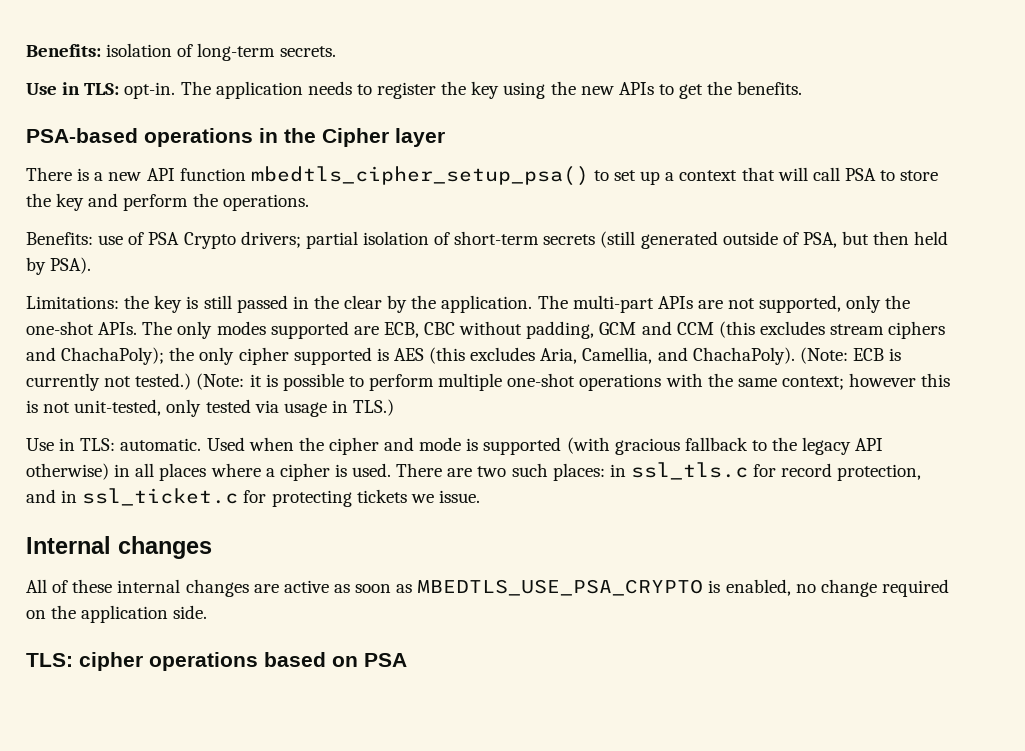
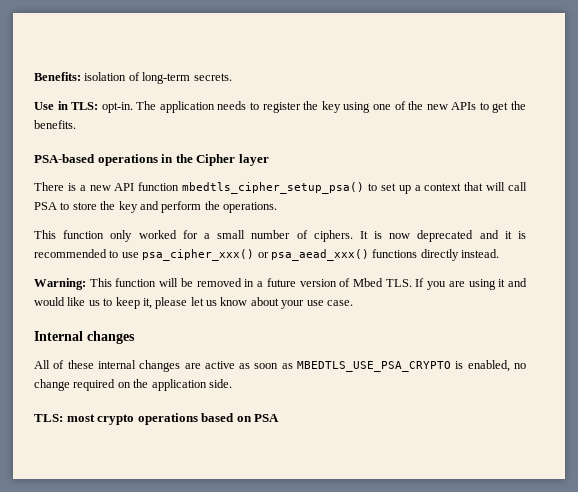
(546, 90) none -> [372,101,406,110] one of
[26,231,949,249] [26,257,92,275] [26,295,911,313] [26,321,946,339] [26,347,902,365] [26,373,951,391] [26,399,395,417] [26,437,884,455] [26,462,922,481] [26,488,480,507] Benefits: use of PSA Crypto drivers; partial isolation of short-term secrets (still generated outside of PSA, but then held by PSA). // Limitations: the key is still passed in the clear by the application. The multi-part APIs are not supported, only the one-shot APIs. The only modes supported are ECB, CBC without padding, GCM and CCM (this excludes stream ciphers and ChachaPoly); the only cipher supported is AES (this excludes Aria, Camellia, and ChachaPoly). (Note: ECB is currently not tested.) (Note: it is possible to perform multiple one-shot operations with the same context; however this is not unit-tested, only tested via usage in TLS.) // Use in TLS: automatic. Used when the cipher and mode is supported (with gracious fallback to the legacy API otherwise) in all places where a cipher is used. There are two such places: in ssl_tls.c for record protection, and in ssl_ticket.c for protecting tickets we issue. -> [34,230,526,242] [34,249,499,261] [34,278,528,290] [34,297,353,309] This function only worked for a small number of ciphers. It is now deprecated and it is recommended to use psa_cipher_xxx() or psa_aead_xxx() functions directly instead. // Warning: This function will be removed in a future version of Mbed TLS. If you are using it and would like us to keep it, please let us know about your use case.
[79,652,143,671] cipher -> [66,414,135,425] most crypto

